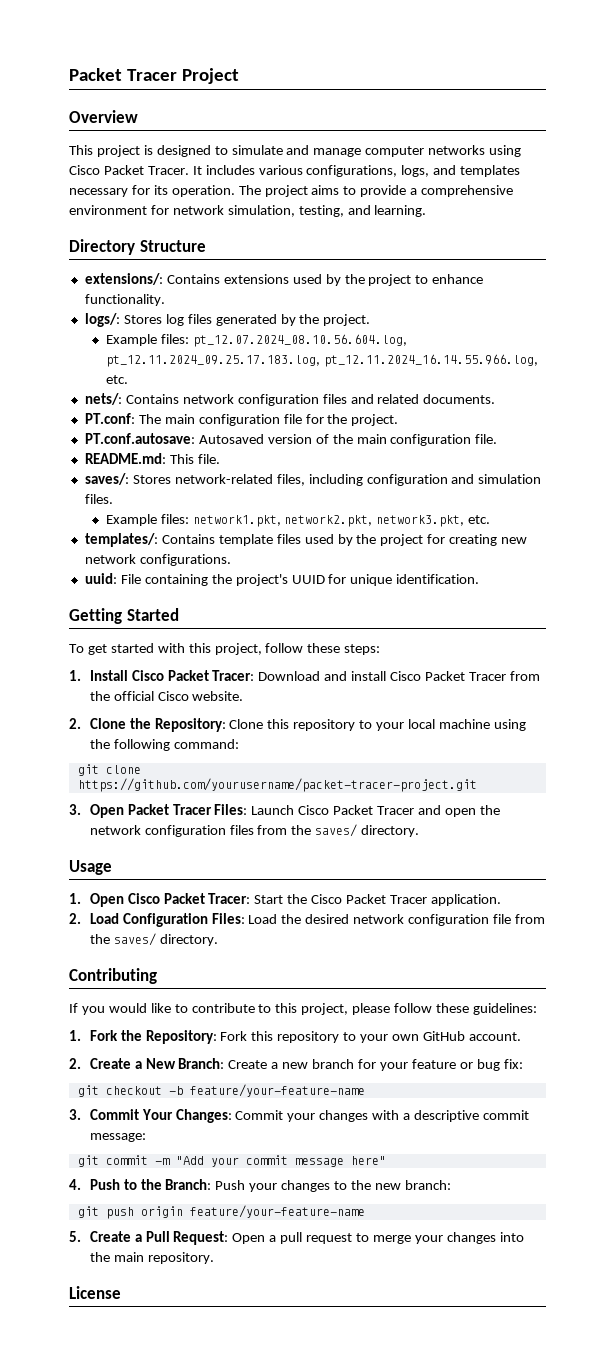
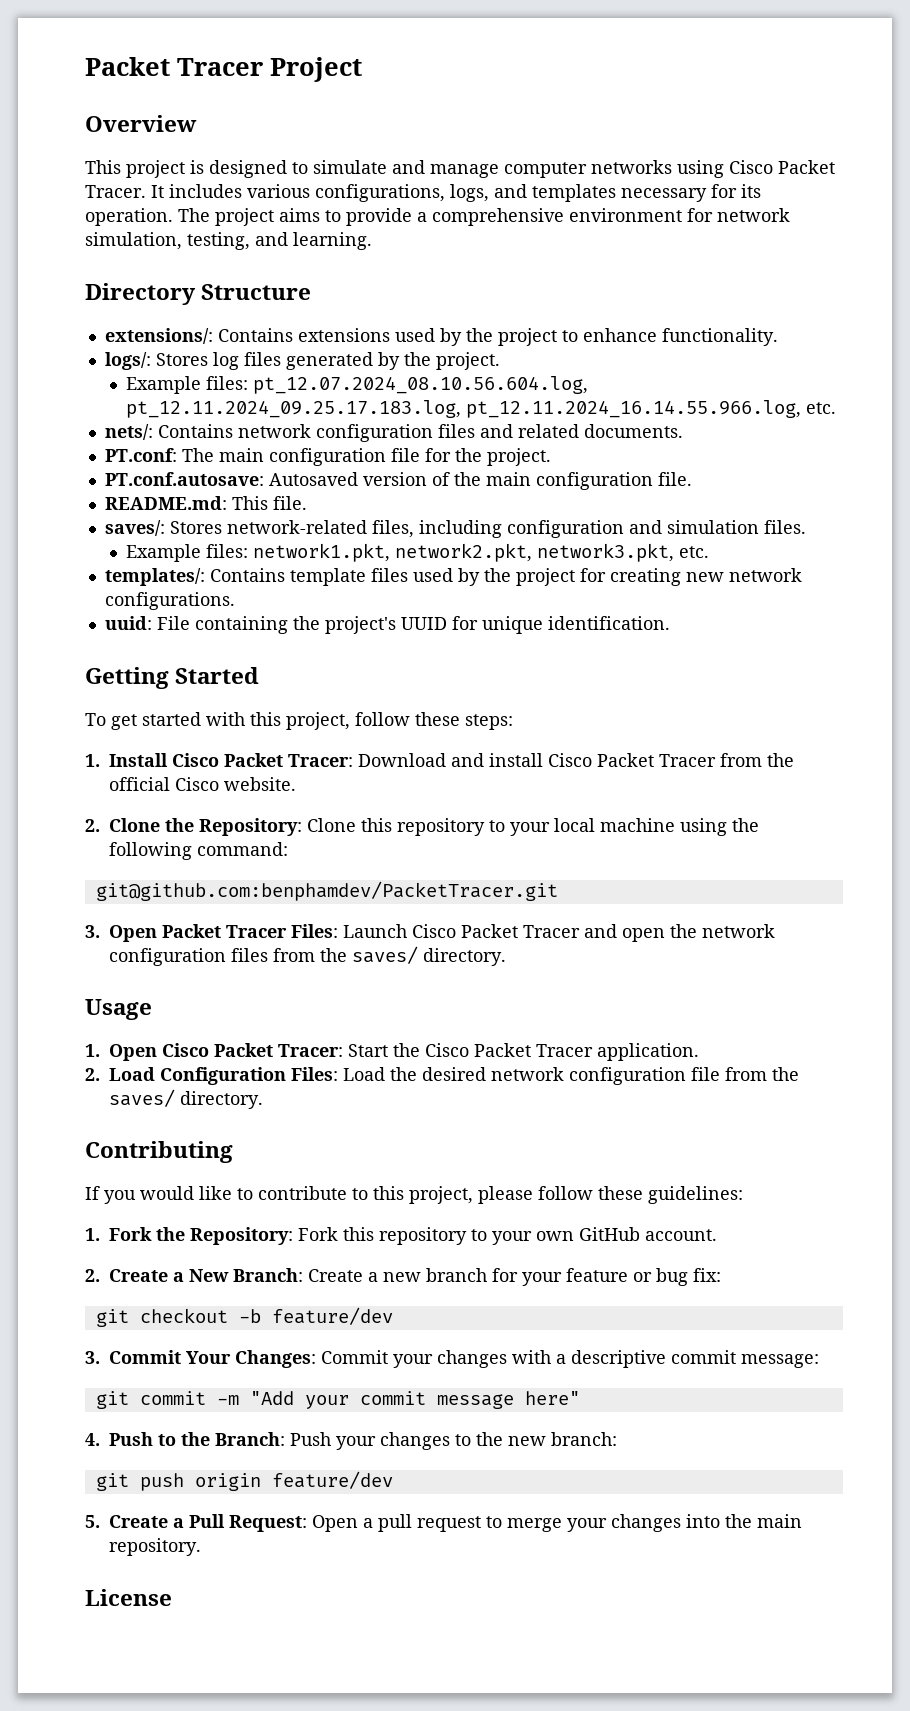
[77,764,141,776] [77,778,477,792] git clone https://github.com/yourusername/packet-tracer-project.git -> [95,881,558,901] git@github.com:benphamdev/PacketTracer.git
[189,1084,365,1097] feature/your-feature-name -> [271,1307,393,1325] feature/dev
[189,1205,365,1218] feature/your-feature-name -> [271,1471,393,1489] feature/dev

